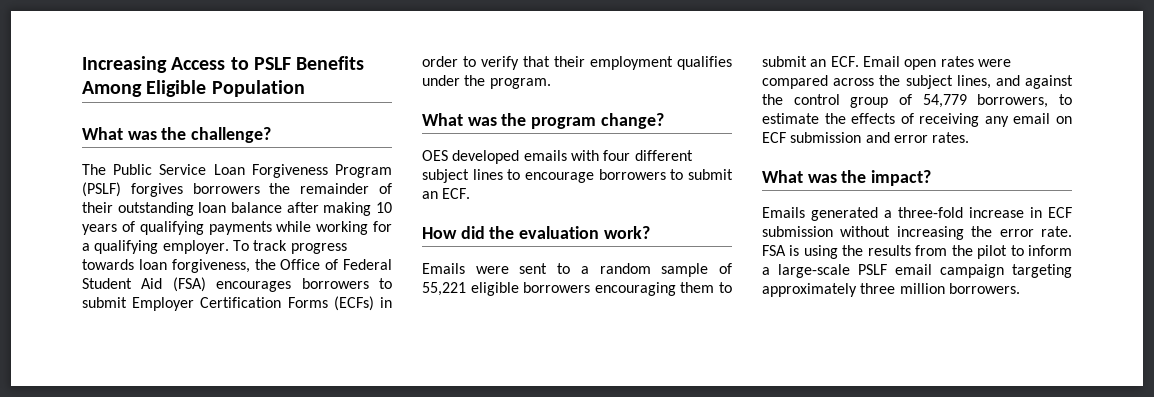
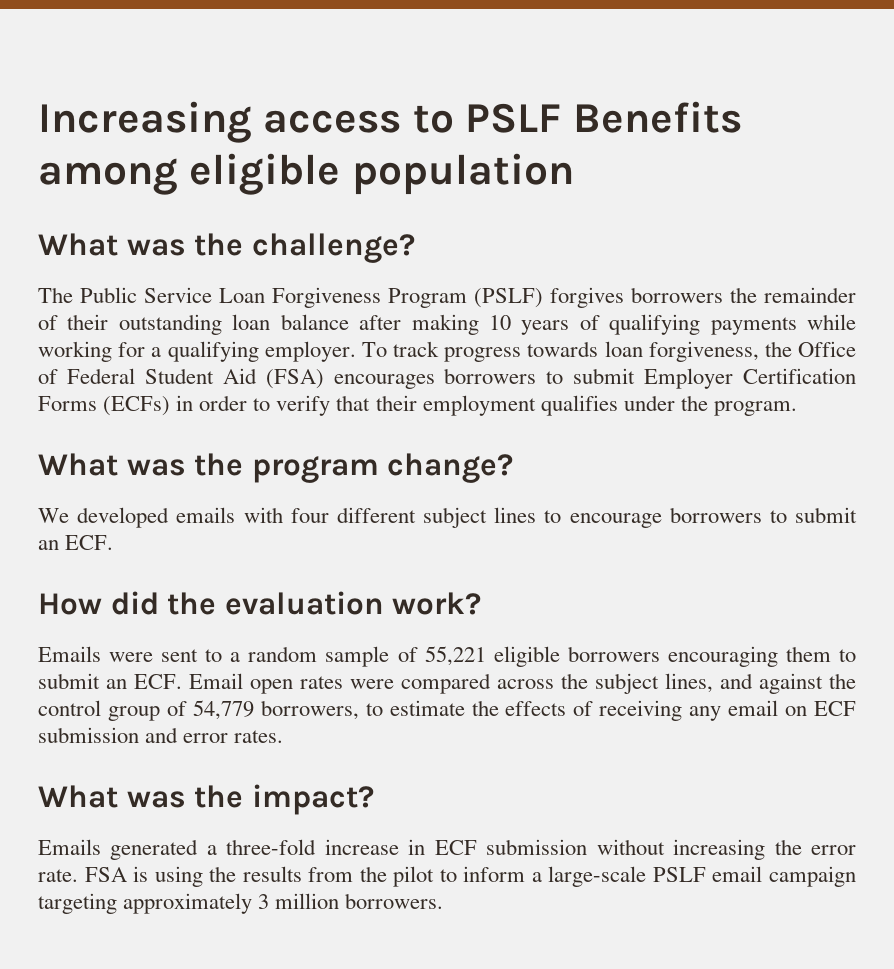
[171,57,226,70] Access -> [263,110,402,133] access
[82,80,305,97] Among Eligible Population -> [38,153,574,195] among eligible population
[422,150,448,161] OES -> [38,508,69,523] We
[860,283,896,294] three -> [258,894,270,909] 3

